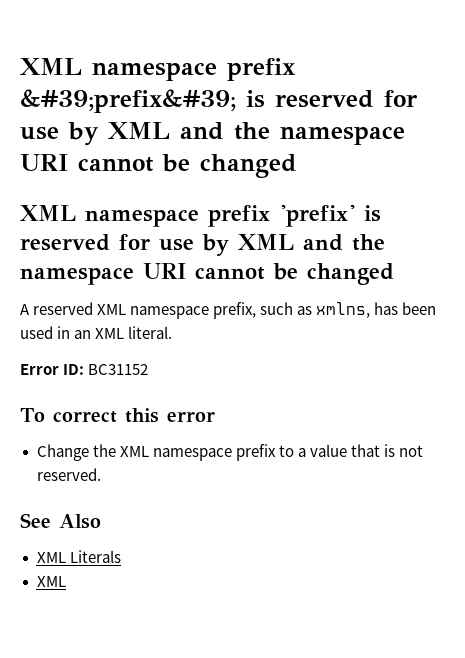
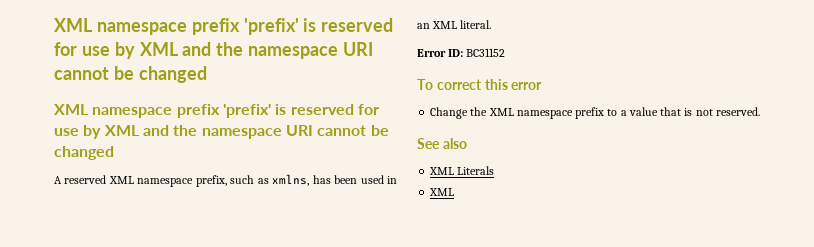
[20,58,295,81] [20,89,236,113] XML namespace prefix &#39;prefix&#39; -> [54,18,299,35] XML namespace prefix 'prefix'
[59,514,101,529] Also -> [442,138,467,149] also

